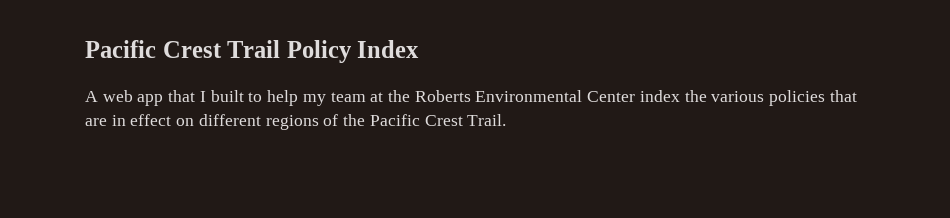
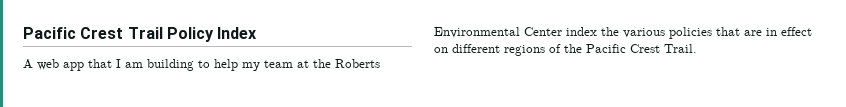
[210,90,244,102] built -> [125,59,194,71] am building

